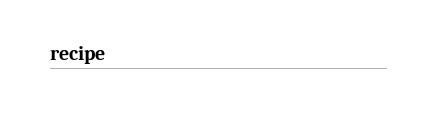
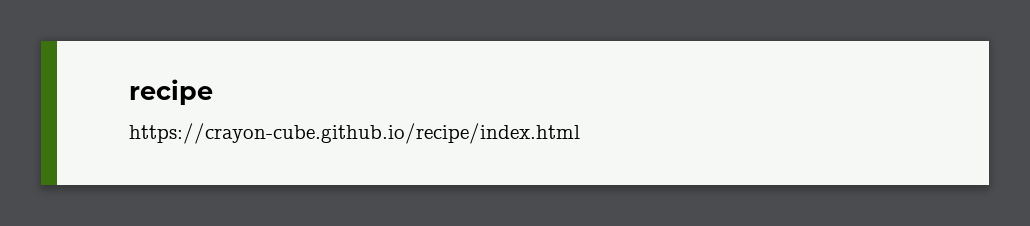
(105, 55) none -> [129,123,580,144] // https://crayon-cube.github.io/recipe/index.html

